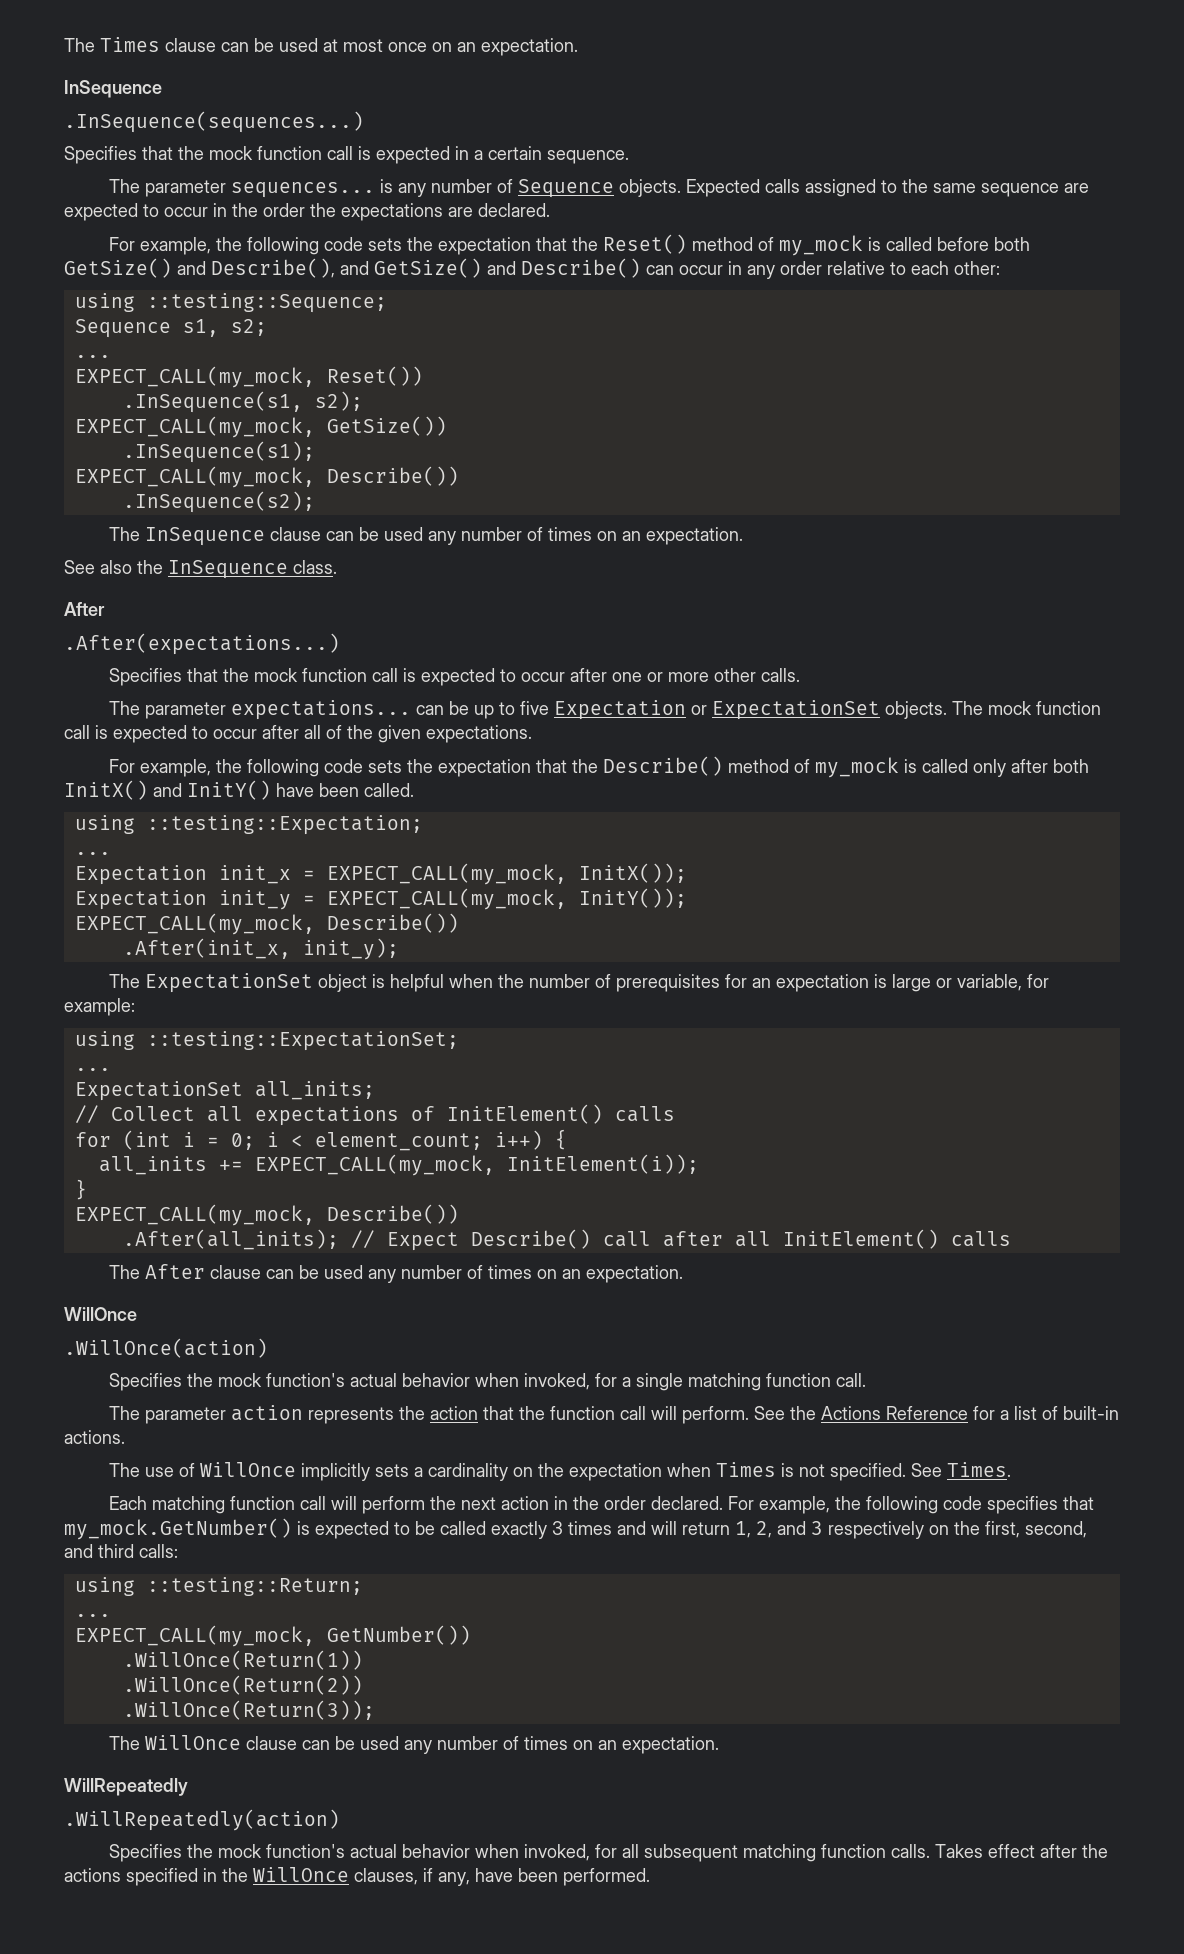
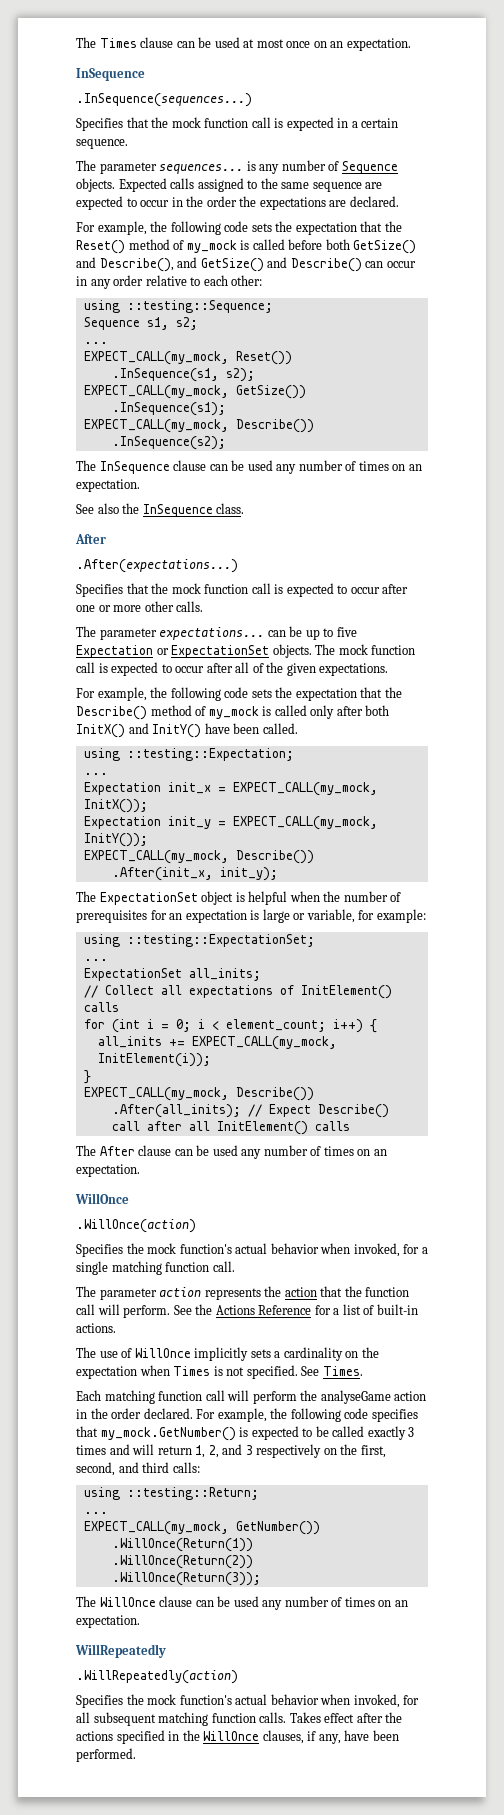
[461,1497,497,1510] next -> [320,1390,391,1404] analyseGame

